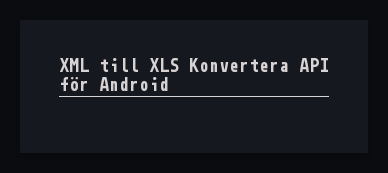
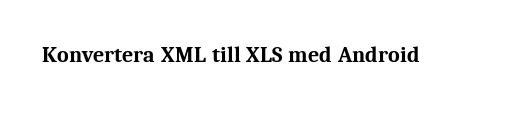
(59, 65) none -> [42,47,155,62] Konvertera
[189,58,329,72] [59,77,89,91] Konvertera API för -> [288,46,333,62] med

